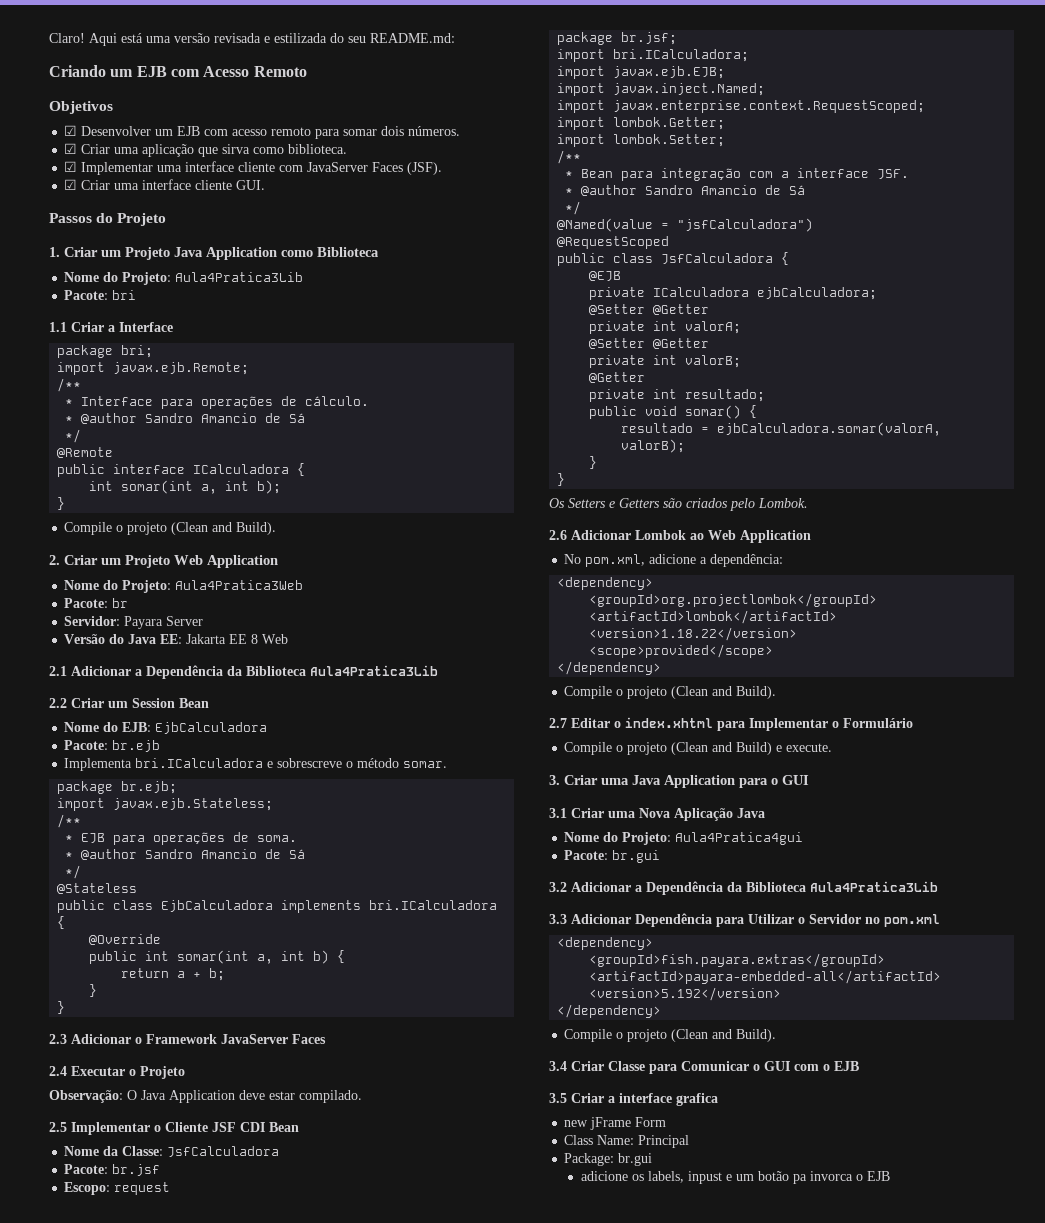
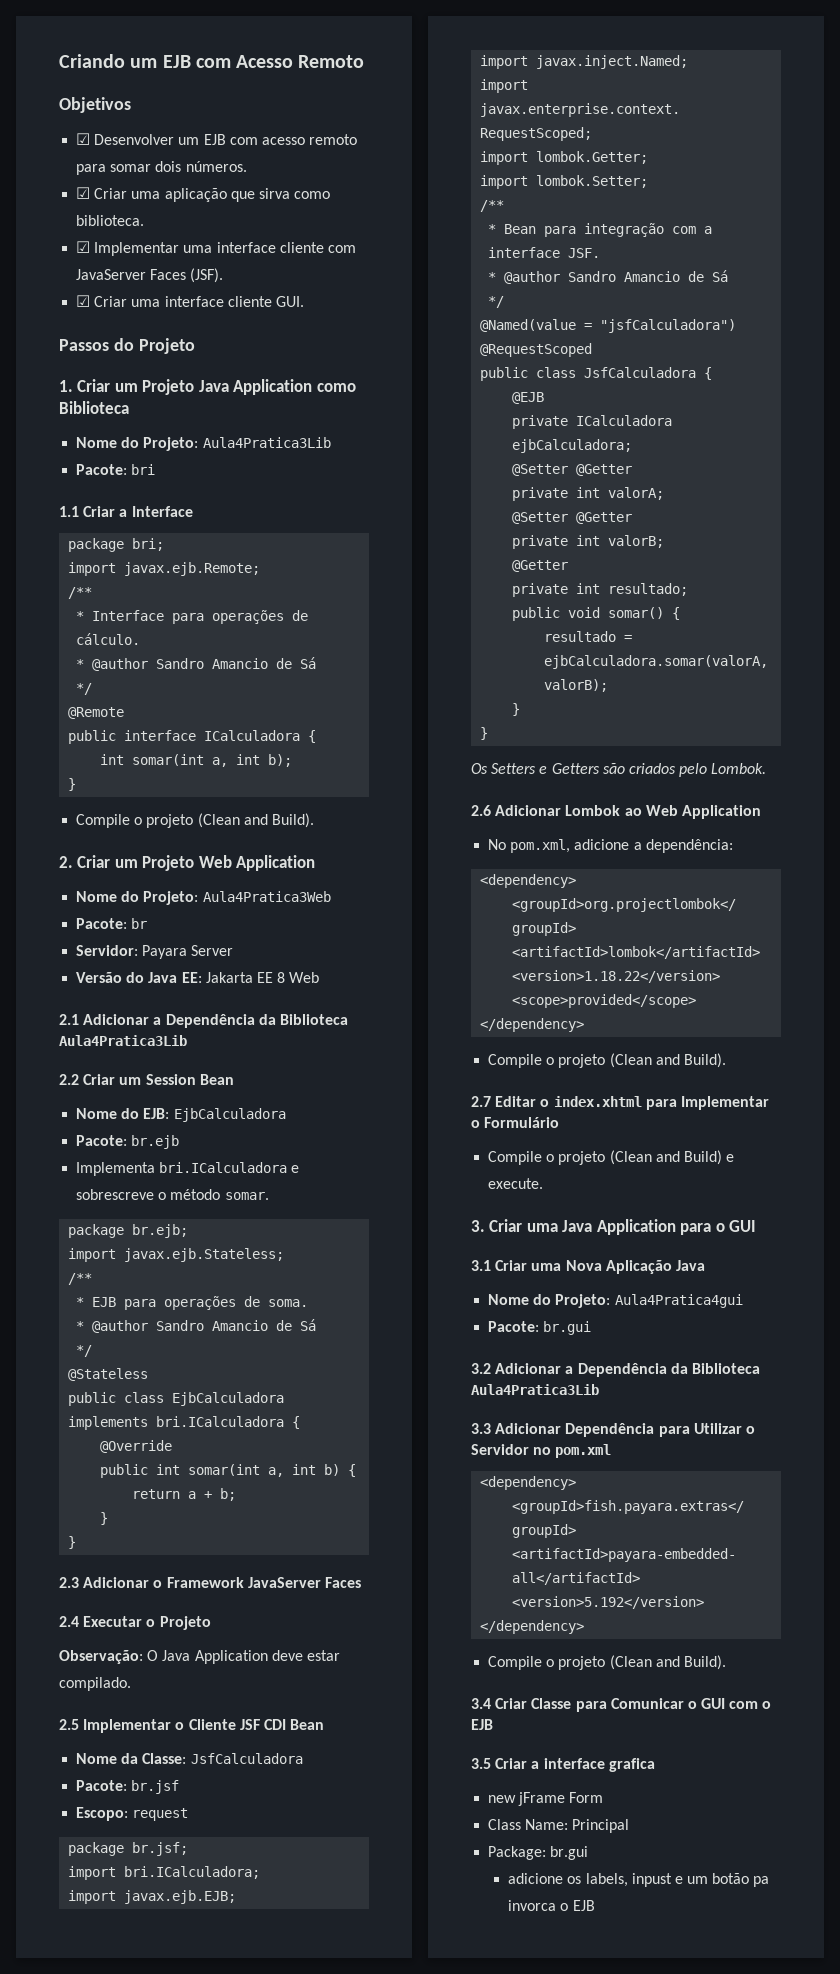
[49,33,455,46] Claro! Aqui está uma versão revisada e estilizada do seu README.md: // -> (59, 61) none

